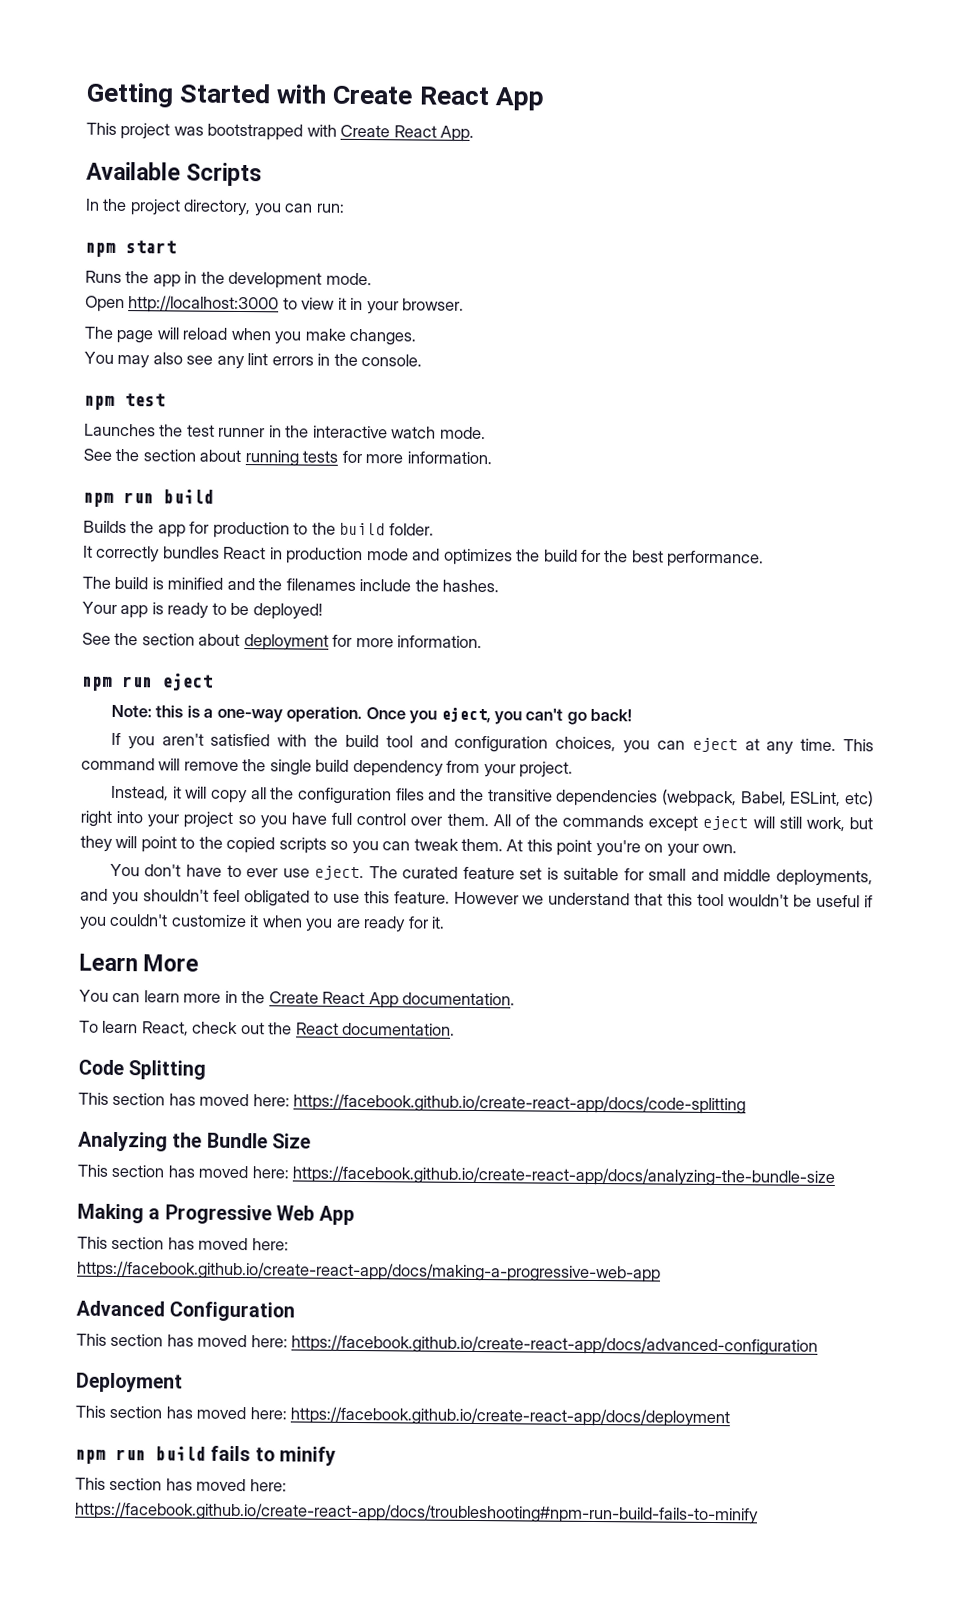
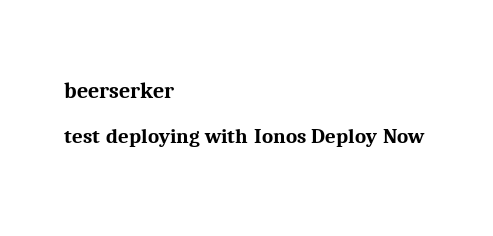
[86,82,545,111] [86,122,475,142] [86,161,263,187] [85,198,345,217] [85,240,176,257] [85,270,372,289] [85,295,465,315] [84,326,417,346] [84,351,423,370] [84,393,165,410] [84,423,486,440] [83,448,492,467] [83,489,214,507] [83,520,434,539] [83,545,765,568] [82,576,500,593] [82,601,323,620] [82,632,483,651] [81,673,213,691] [110,704,633,725] [110,732,874,755] [81,757,574,778] [110,785,875,808] [80,810,873,832] [80,835,738,857] [109,863,873,887] [80,888,874,908] [79,913,446,933] [79,953,200,972] [79,989,516,1009] [79,1020,456,1036] [78,1059,207,1080] [78,1092,747,1115] [78,1131,311,1152] [77,1164,836,1188] [77,1203,356,1225] [77,1236,289,1251] [77,1260,661,1283] [76,1300,296,1322] [76,1333,819,1356] [76,1372,183,1393] [75,1405,731,1428] [75,1445,336,1466] [75,1477,287,1492] [75,1501,759,1525] Getting Started with Create React App // This project was bootstrapped with Create React App. // Available Scripts // In the project directory, you can run: // npm start // Runs the app in the development mode. // Open http://localhost:3000 to view it in your browser. // The page will reload when you make changes. // You may also see any lint errors in the console. // npm test // Launches the test runner in the interactive watch mode. // See the section about running tests for more information. // npm run build // Builds the app for production to the build folder. // It correctly bundles React in production mode and optimizes the build for the best performance. // The build is minified and the filenames include the hashes. // Your app is ready to be deployed! // See the section about deployment for more information. // npm run eject // Note: this is a one-way operation. Once you eject, you can't go back! // If you aren't satisfied with the build tool and configuration choices, you can eject at any time. This command will remove the single build dependency from your project. // Instead, it will copy all the configuration files and the transitive dependencies (webpack, Babel, ESLint, etc) right into your project so you have full control over them. All of the commands except eject will still work, but they will point to the copied scripts so you can tweak them. At this point you're on your own. // You don't have to ever use eject. The curated feature set is suitable for small and middle deployments, and you shouldn't feel obligated to use this feature. However we understand that this tool wouldn't be useful if you couldn't customize it when you are ready for it. // Learn More // You can learn more in the Create React App documentation. // To learn React, check out the React documentation. // Code Splitting // This section has moved here: https://facebook.github.io/create-react-app/docs/code-splitting // Analyzing the Bundle Size // This section has moved here: https://facebook.github.io/create-react-app/docs/analyzing-the-bundle-size // Making a Progressive Web App // This section has moved here: https://facebook.github.io/create-react-app/docs/making-a-progressive-web-app // Advanced Configuration // This section has moved here: https://facebook.github.io/create-react-app/docs/advanced-configuration // Deployment // This section has moved here: https://facebook.github.io/create-react-app/docs/deployment // npm run build fails to minify // This section has moved here: https://facebook.github.io/create-react-app/docs/troubleshooting#npm-run-build-fails-to-minify -> [64,82,174,98] [64,128,425,147] beerserker // test deploying with Ionos Deploy Now

